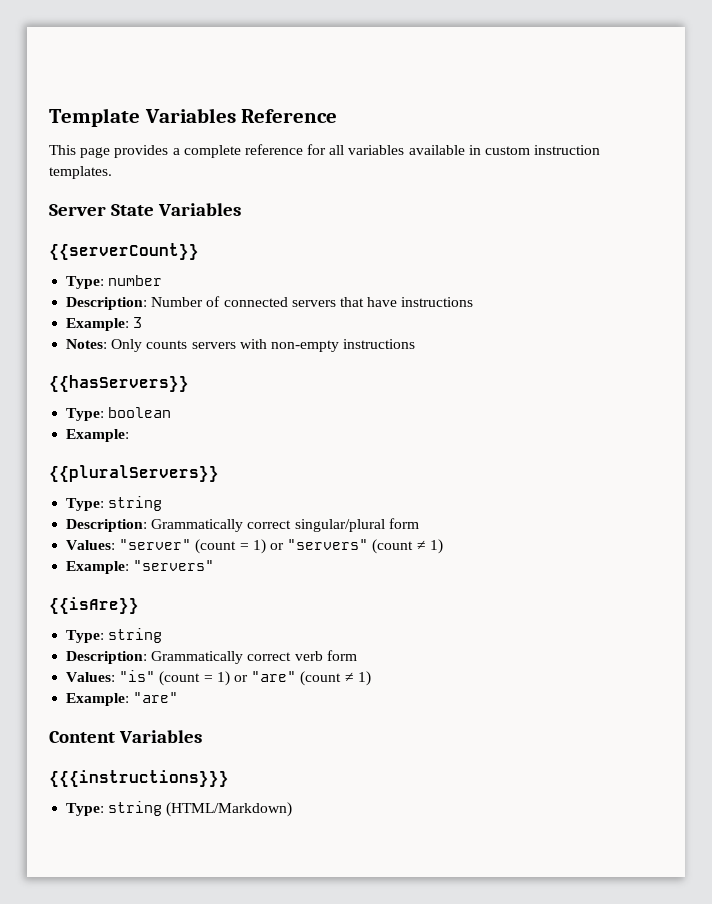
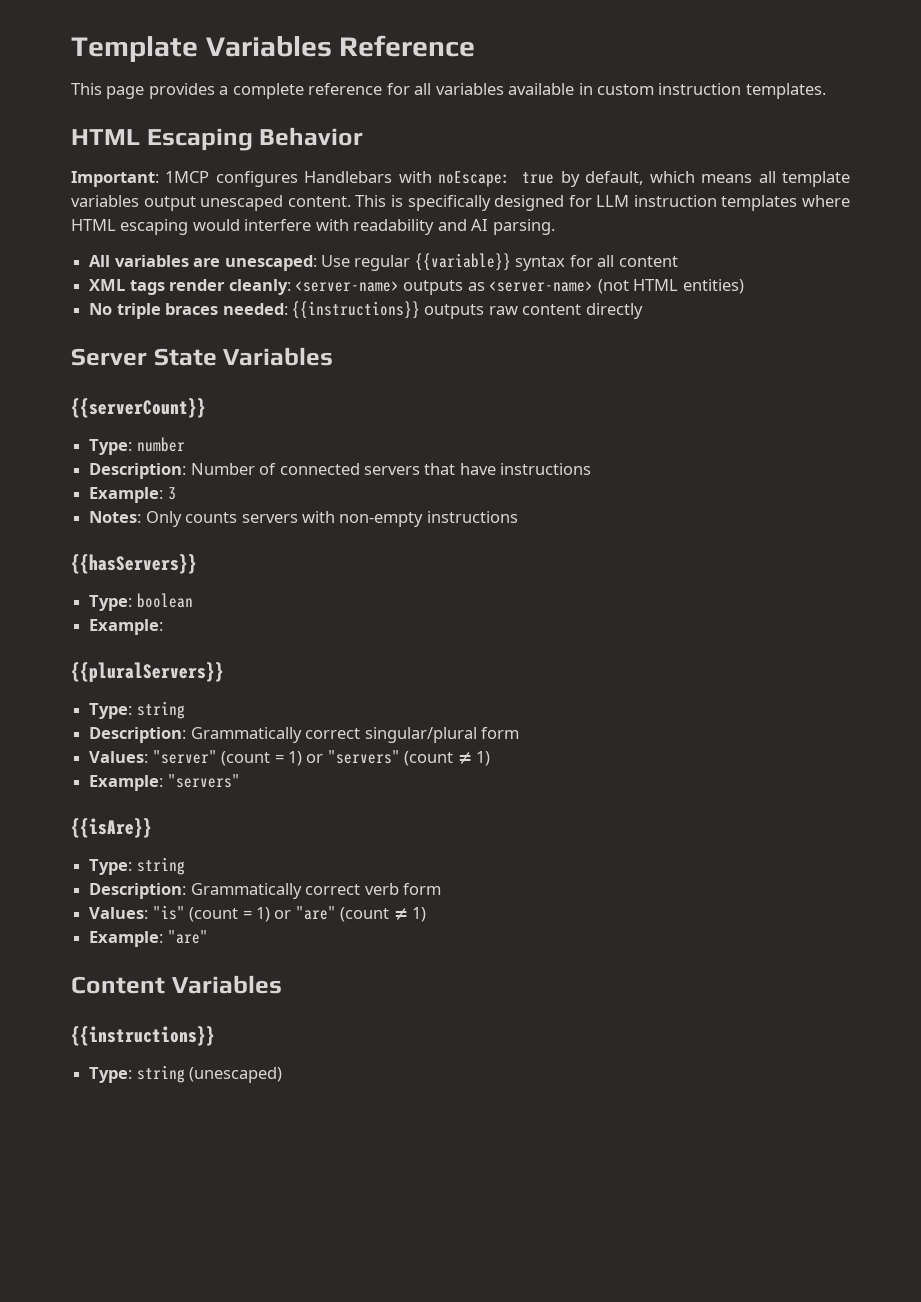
(112, 172) none -> [71,127,364,151] [71,171,851,187] [71,195,850,211] [71,219,555,235] [89,253,678,271] [89,279,744,295] [89,301,643,319] // HTML Escaping Behavior // Important: 1MCP configures Handlebars with noEscape: true by default, which means all template variables output unescaped content. This is specifically designed for LLM instruction templates where HTML escaping would interfere with readability and AI parsing. // All variables are unescaped: Use regular {{variable}} syntax for all content // XML tags render cleanly: <server-name> outputs as <server-name> (not HTML entities) // No triple braces needed: {{instructions}} outputs raw content directly
[49,770,229,787] [66,801,293,817] {{{instructions}}} // Type: string (HTML/Markdown) -> [71,1026,215,1046] [89,1065,283,1083] {{instructions}} // Type: string (unescaped)

